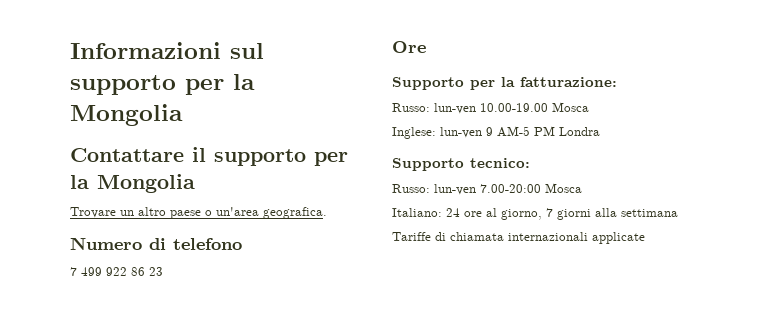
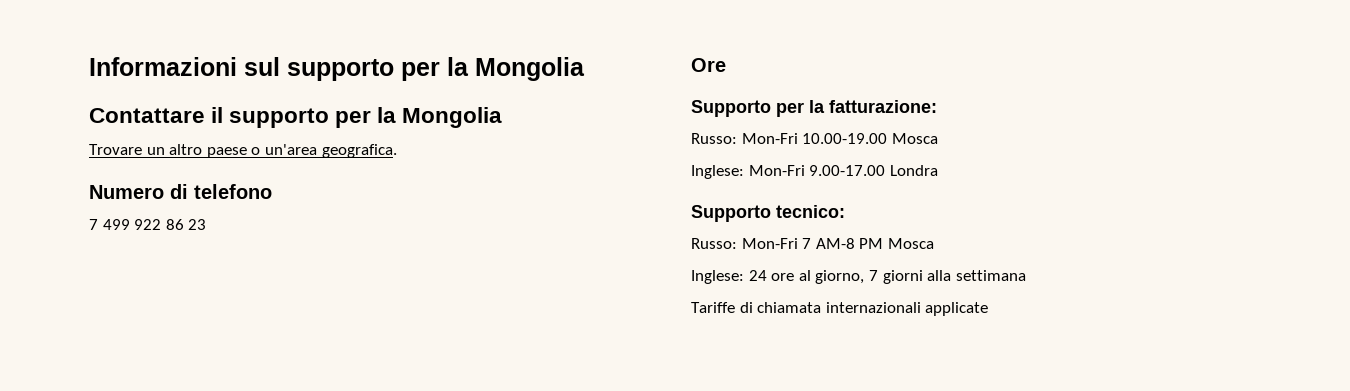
[434,103,476,114] lun-ven -> [741,133,798,144] Mon-Fri
[440,126,555,138] lun-ven 9 AM-5 PM -> [748,165,886,176] Mon-Fri 9.00-17.00
[434,183,582,195] [392,208,442,217] lun-ven 7.00-20:00 Mosca // Italiano: -> [741,238,934,249] [691,270,744,284] Mon-Fri 7 AM-8 PM Mosca // Inglese:

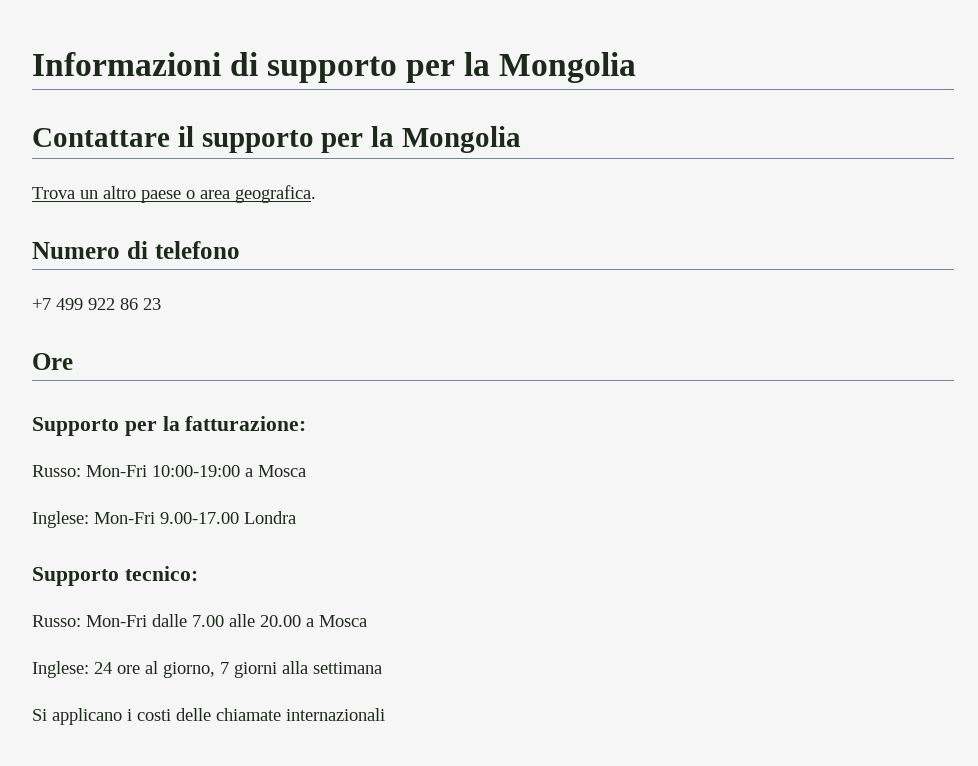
[244,57,280,76] sul -> [230,52,259,76] di
[89,144,142,155] Trovare -> [32,187,75,199] Trova
[264,144,317,155] un'area -> [200,190,230,199] area
[89,219,98,230] 7 -> [32,298,51,310] +7
[802,133,888,144] 10.00-19.00 -> [152,465,253,477] 10:00-19:00 a
[802,238,884,249] 7 AM-8 PM -> [152,614,314,627] dalle 7.00 alle 20.00 a
[691,302,989,316] Tariffe di chiamata internazionali applicate -> [32,708,385,725] Si applicano i costi delle chiamate internazionali

